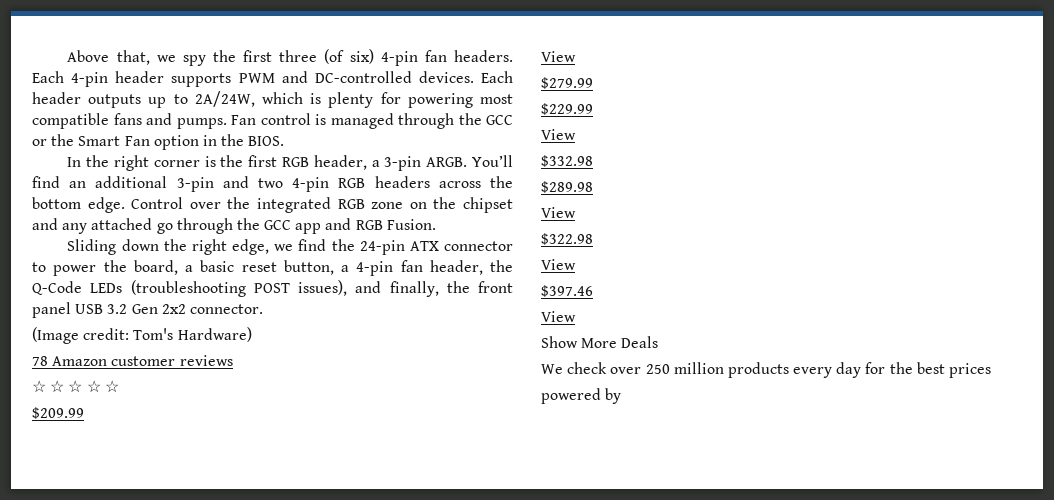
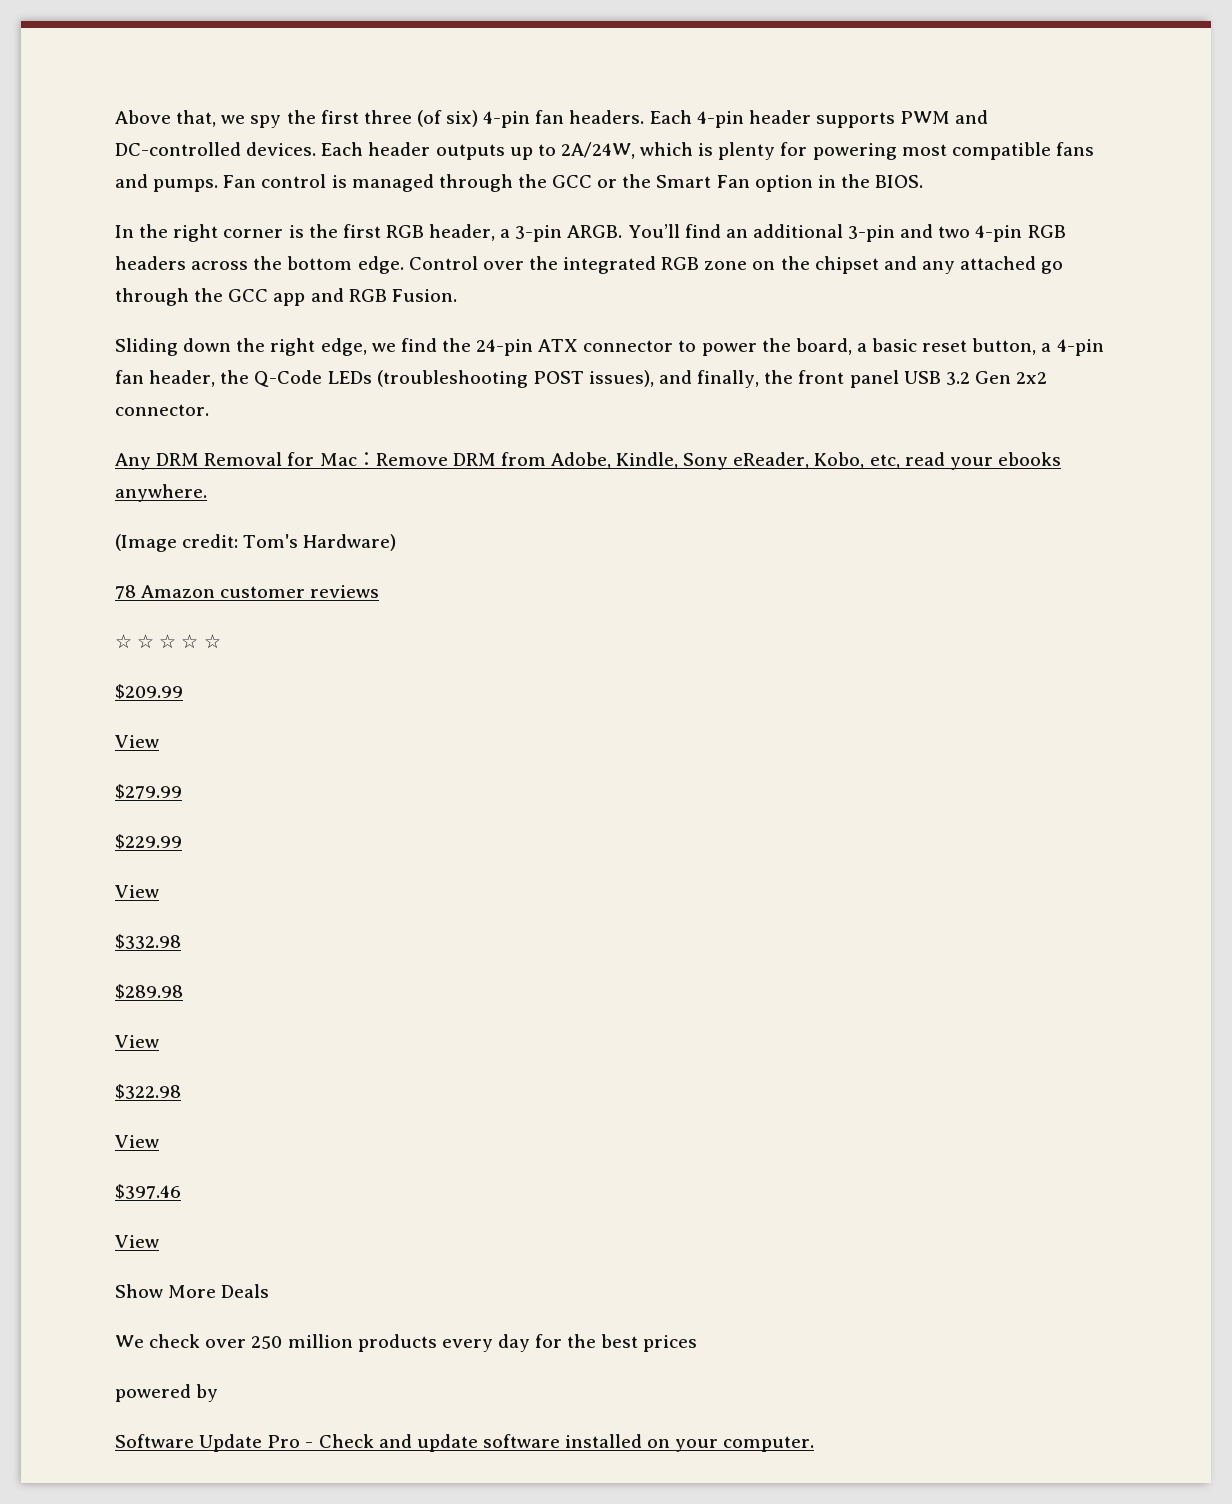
(263, 309) none -> [115,452,1061,470] [115,484,207,502] // Any DRM Removal for Mac：Remove DRM from Adobe, Kindle, Sony eReader, Kobo, etc, read your ebooks anywhere.
(622, 396) none -> [115,1434,815,1452] // Software Update Pro - Check and update software installed on your computer.

